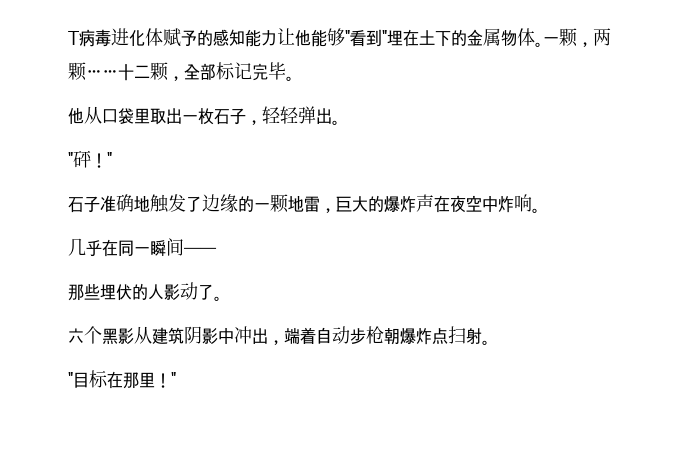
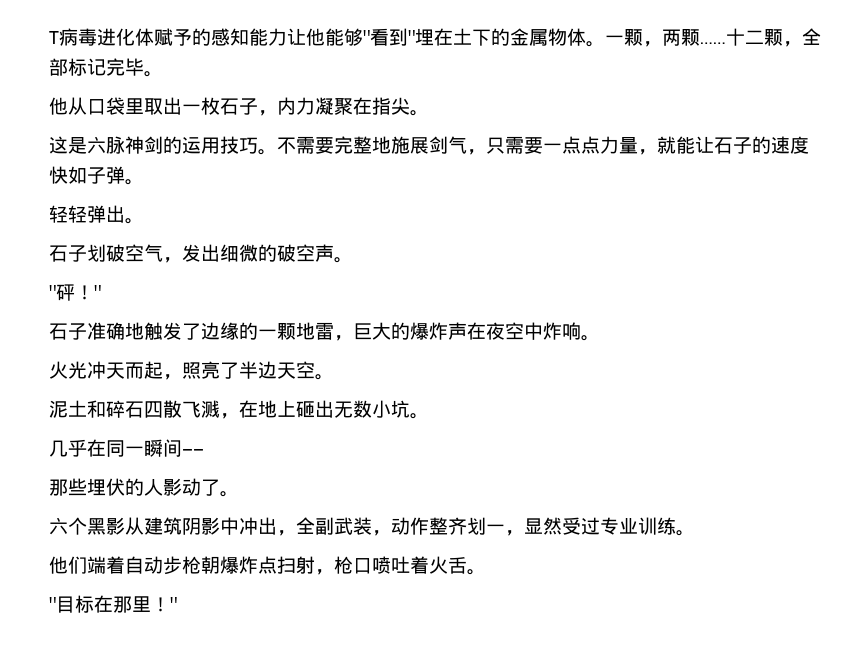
[262,106,332,124] 轻轻弹出 -> [277,97,429,116] [49,136,809,155] [49,166,144,185] [49,205,144,224] [49,244,334,263] 内力凝聚在指尖。 // 这是六脉神剑的运用技巧。不需要完整地施展剑气，只需要一点点力量，就能让石子的速度快如子弹。 // 轻轻弹出。 // 石子划破空气，发出细微的破空声
(540, 210) none -> [49,361,334,380] [49,400,429,419] // 火光冲天而起，照亮了半边天空。 // 泥土和碎石四散飞溅，在地上砸出无数小坑。
(284, 342) none -> [296,517,695,536] [49,556,87,574] 全副武装，动作整齐划一，显然受过专业训练。 // 他们
(482, 336) none -> [315,556,467,575] ，枪口喷吐着火舌

